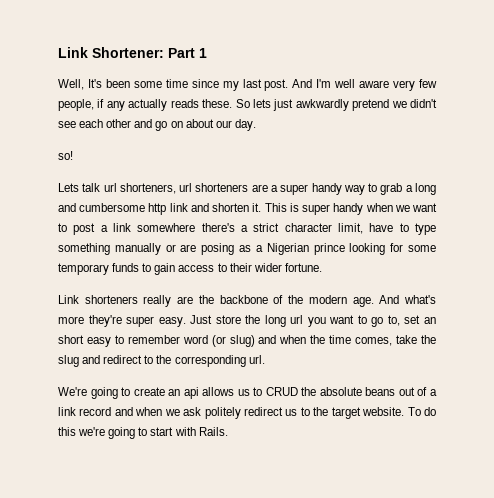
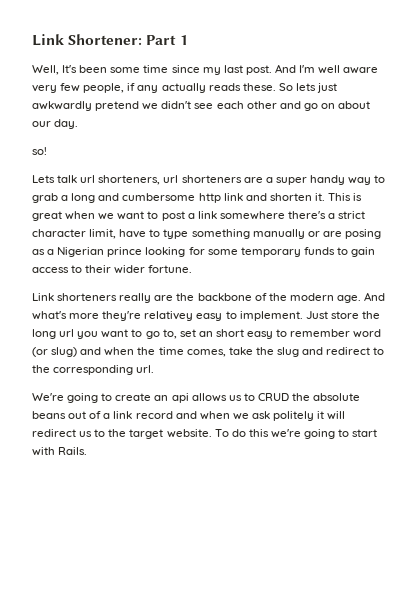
[302,203,364,215] super handy -> [32,211,62,221] great
[126,316,186,327] super easy. -> [144,311,303,321] relativey easy to implement.
(241, 413) none -> [317,411,346,420] it will

